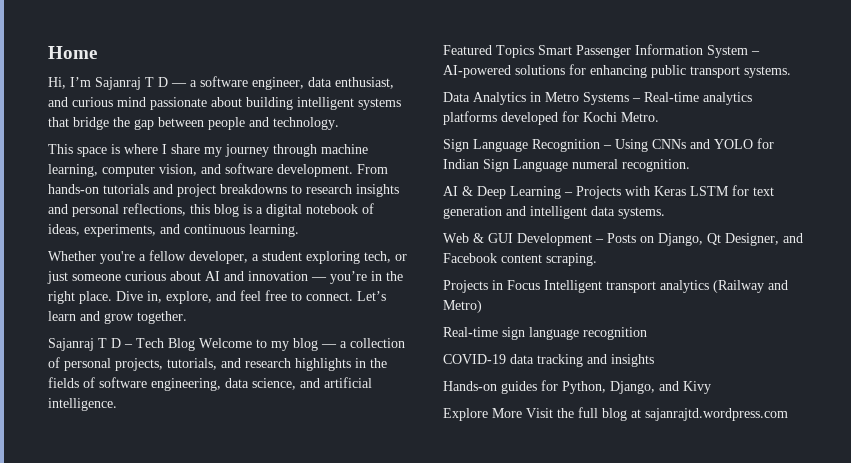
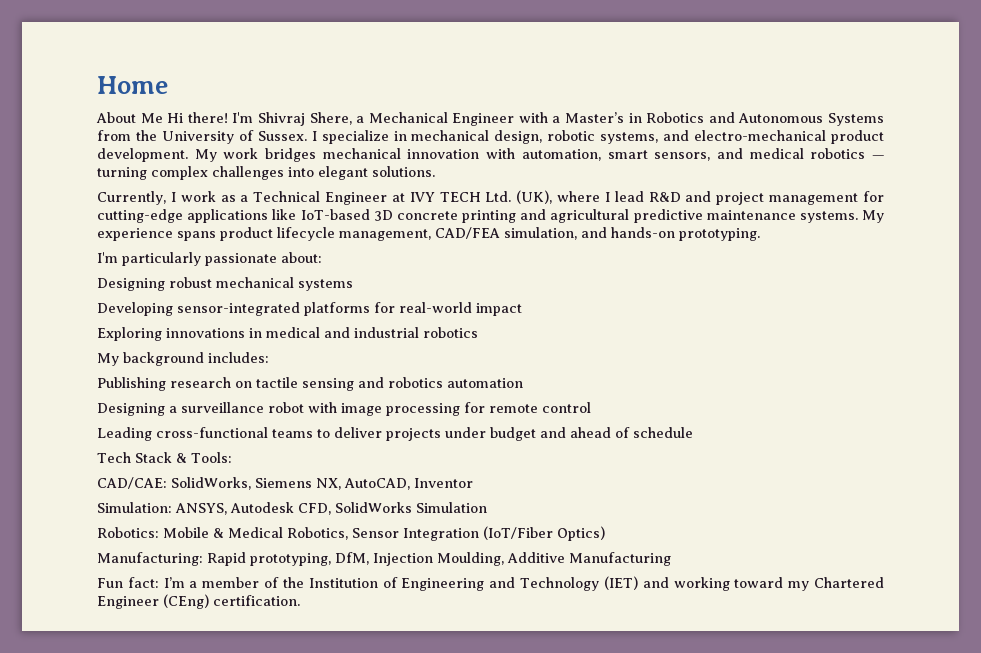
[48,76,394,90] [48,97,401,110] [48,117,339,130] [48,144,368,157] [48,163,388,177] [48,184,399,197] [48,203,374,217] [48,224,299,237] [48,250,407,264] [47,271,403,284] [48,290,386,304] [48,311,187,324] [48,338,405,351] [48,357,387,371] [48,377,372,391] [48,398,117,411] [443,44,760,58] [443,64,791,78] [443,92,752,105] [443,111,659,125] [443,138,774,152] [443,159,690,172] [443,185,774,199] [443,206,665,219] [443,233,803,246] [443,253,597,266] [443,280,788,293] [443,300,482,313] [443,327,647,340] [443,354,654,367] [443,380,711,394] [443,407,788,421] Hi, I’m Sajanraj T D — a software engineer, data enthusiast, and curious mind passionate about building intelligent systems that bridge the gap between people and technology. // This space is where I share my journey through machine learning, computer vision, and software development. From hands-on tutorials and project breakdowns to research insights and personal reflections, this blog is a digital notebook of ideas, experiments, and continuous learning. // Whether you're a fellow developer, a student exploring tech, or just someone curious about AI and innovation — you’re in the right place. Dive in, explore, and feel free to connect. Let’s learn and grow together. // Sajanraj T D – Tech Blog Welcome to my blog — a collection of personal projects, tutorials, and research highlights in the fields of software engineering, data science, and artificial intelligence. // Featured Topics Smart Passenger Information System – AI-powered solutions for enhancing public transport systems. // Data Analytics in Metro Systems – Real-time analytics platforms developed for Kochi Metro. // Sign Language Recognition – Using CNNs and YOLO for Indian Sign Language numeral recognition. // AI & Deep Learning – Projects with Keras LSTM for text generation and intelligent data systems. // Web & GUI Development – Posts on Django, Qt Designer, and Facebook content scraping. // Projects in Focus Intelligent transport analytics (Railway and Metro) // Real-time sign language recognition // COVID-19 data tracking and insights // Hands-on guides for Python, Django, and Kivy // Explore More Visit the full blog at sajanrajtd.wordpress.com -> [96,112,885,126] [97,130,885,144] [97,148,885,162] [97,166,435,180] [97,190,885,205] [97,209,884,223] [97,227,760,241] [97,252,322,266] [97,277,353,291] [97,302,522,316] [97,327,478,341] [97,352,269,366] [97,377,523,391] [97,402,591,416] [97,427,693,441] [97,452,232,463] [97,477,473,490] [97,502,487,515] [97,526,605,541] [97,552,671,566] [97,576,884,591] [97,594,300,609] About Me Hi there! I'm Shivraj Shere, a Mechanical Engineer with a Master’s in Robotics and Autonomous Systems from the University of Sussex. I specialize in mechanical design, robotic systems, and electro-mechanical product development. My work bridges mechanical innovation with automation, smart sensors, and medical robotics — turning complex challenges into elegant solutions. // Currently, I work as a Technical Engineer at IVY TECH Ltd. (UK), where I lead R&D and project management for cutting-edge applications like IoT-based 3D concrete printing and agricultural predictive maintenance systems. My experience spans product lifecycle management, CAD/FEA simulation, and hands-on prototyping. // I'm particularly passionate about: // Designing robust mechanical systems // Developing sensor-integrated platforms for real-world impact // Exploring innovations in medical and industrial robotics // My background includes: // Publishing research on tactile sensing and robotics automation // Designing a surveillance robot with image processing for remote control // Leading cross-functional teams to deliver projects under budget and ahead of schedule // Tech Stack & Tools: // CAD/CAE: SolidWorks, Siemens NX, AutoCAD, Inventor // Simulation: ANSYS, Autodesk CFD, SolidWorks Simulation // Robotics: Mobile & Medical Robotics, Sensor Integration (IoT/Fiber Optics) // Manufacturing: Rapid prototyping, DfM, Injection Moulding, Additive Manufacturing // Fun fact: I’m a member of the Institution of Engineering and Technology (IET) and working toward my Chartered Engineer (CEng) certification.

